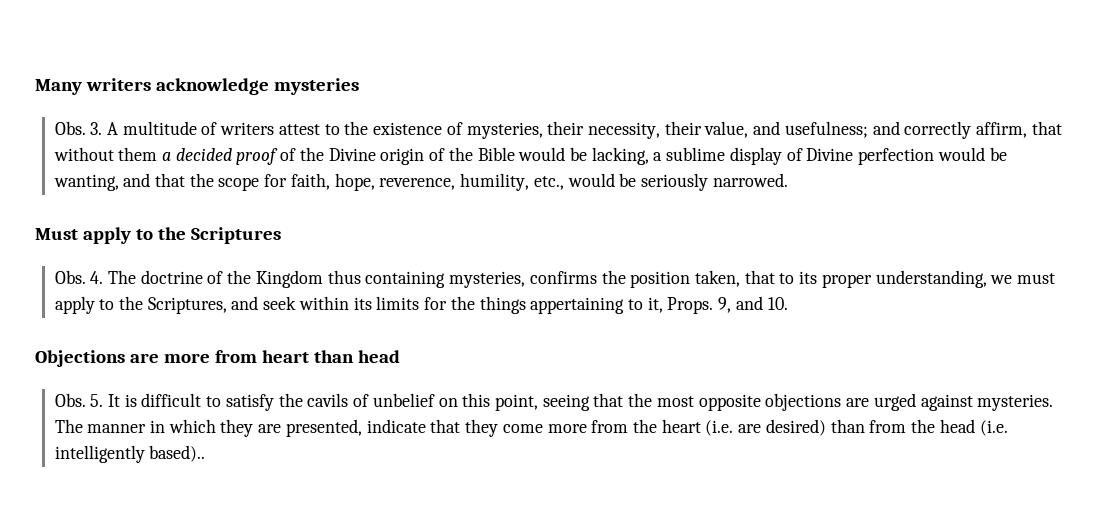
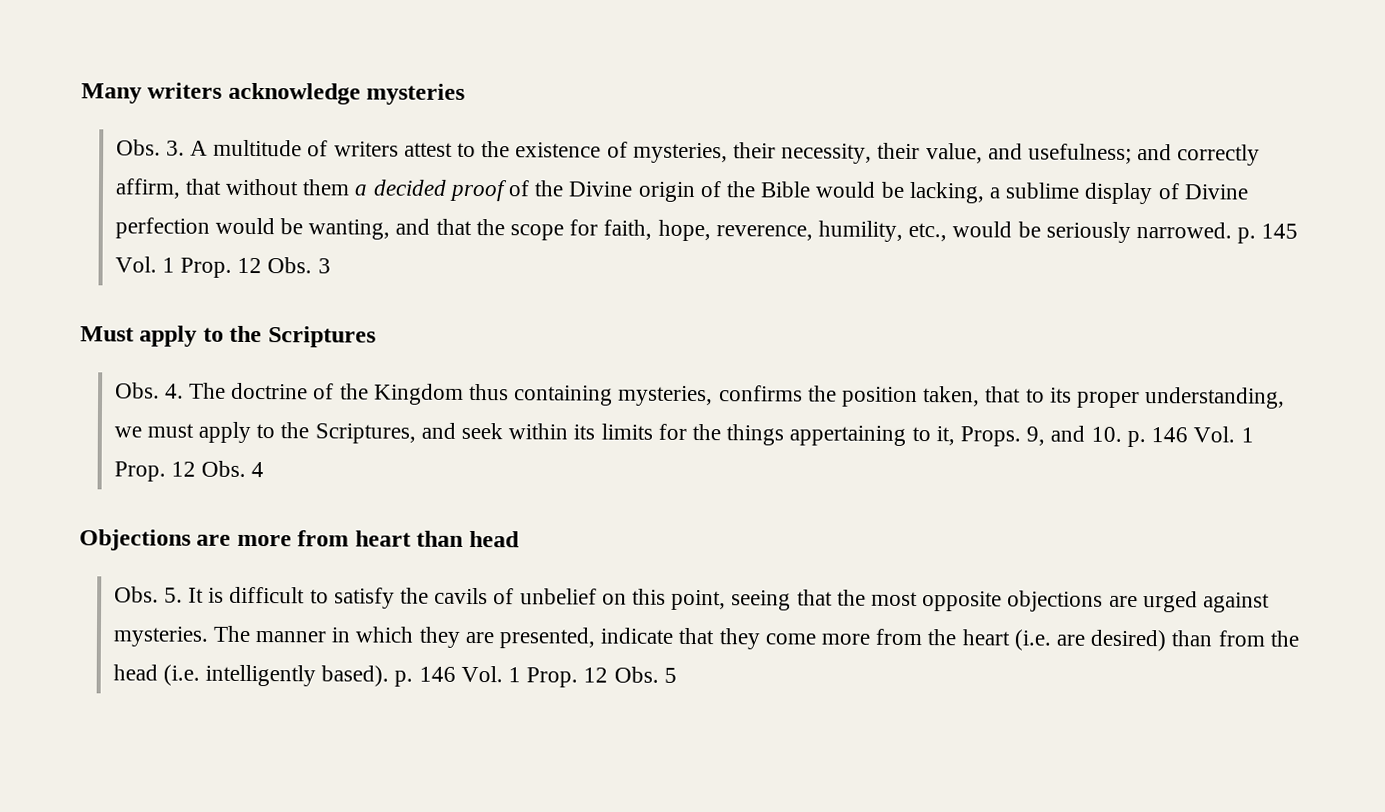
(788, 180) none -> [1237,223,1299,244] [114,256,331,278] p. 145 Vol. 1 Prop. 12 Obs. 3
(788, 303) none -> [1126,426,1254,448] [113,460,265,482] p. 146 Vol. 1 Prop. 12 Obs. 4
[149,445,206,462] based).. -> [321,665,677,688] based). p. 146 Vol. 1 Prop. 12 Obs. 5

